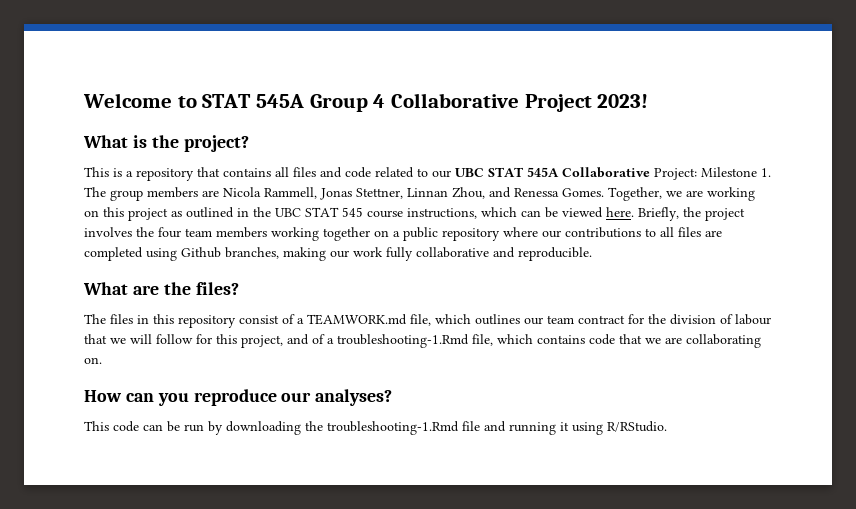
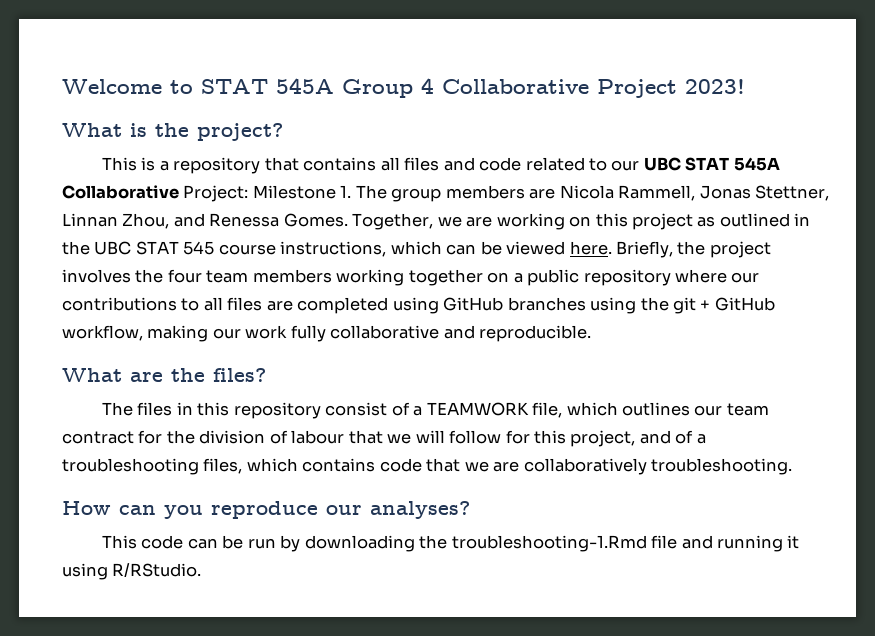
[181,247,279,259] Github branches, -> [443,297,775,314] [62,325,143,341] GitHub branches using the git + GitHub workflow,
[307,314,407,325] TEAMWORK.md -> [426,402,529,416] TEAMWORK
[337,334,493,348] troubleshooting-1.Rmd file, -> [62,458,243,475] troubleshooting files,
[686,334,761,348] [84,357,102,364] collaborating on. -> [523,458,793,475] collaboratively troubleshooting.

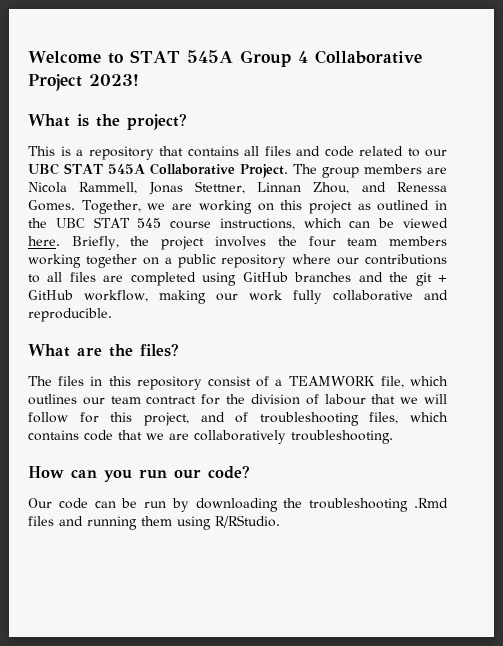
[183,185,352,202] Project: Milestone 1. -> [239,164,288,178] Project.
[590,297,637,314] using -> [358,272,383,282] and
[696,434,706,444] a -> (249, 417) none
[211,501,470,519] [102,535,138,549] reproduce our analyses? // This -> [139,465,250,479] [28,498,52,508] run our code? // Our
[451,535,678,552] troubleshooting-1.Rmd file -> [309,498,448,512] [28,516,54,526] troubleshooting .Rmd files
[787,535,800,549] it -> [141,516,172,526] them

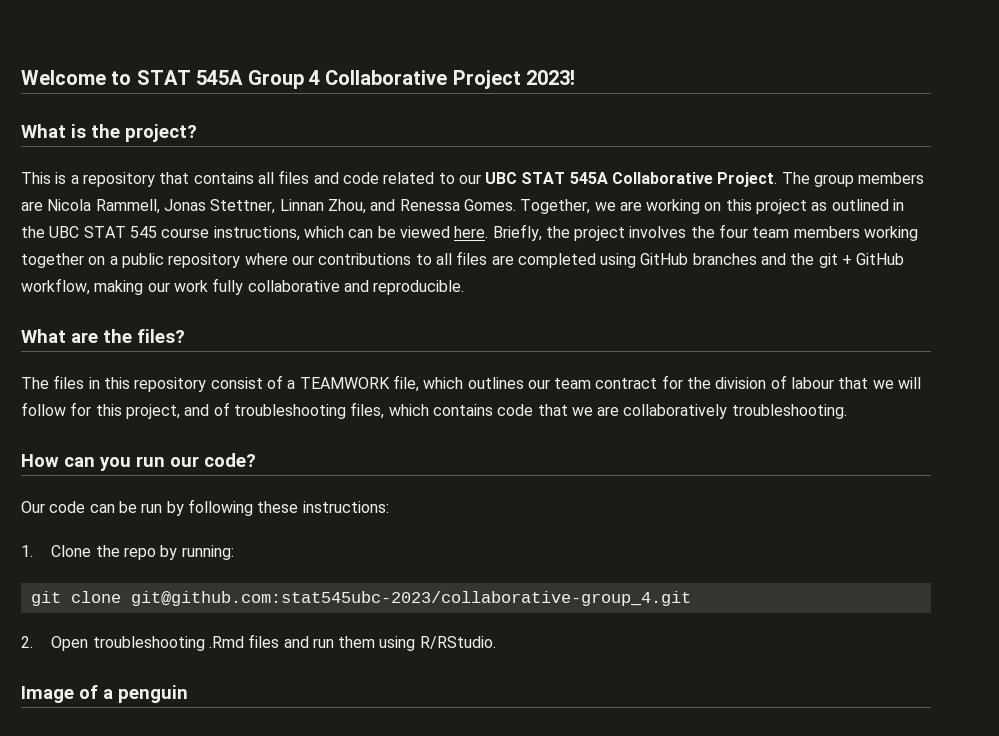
[195,498,303,512] downloading the -> [187,499,389,516] [21,545,234,560] [30,591,691,606] [21,636,89,651] following these instructions: // 1. Clone the repo by running: // git clone git@github.com:stat545ubc-2023/collaborative-group_4.git // 2. Open
[87,516,137,530] running -> [312,638,334,648] run
(280, 521) none -> [21,685,188,703] // Image of a penguin

